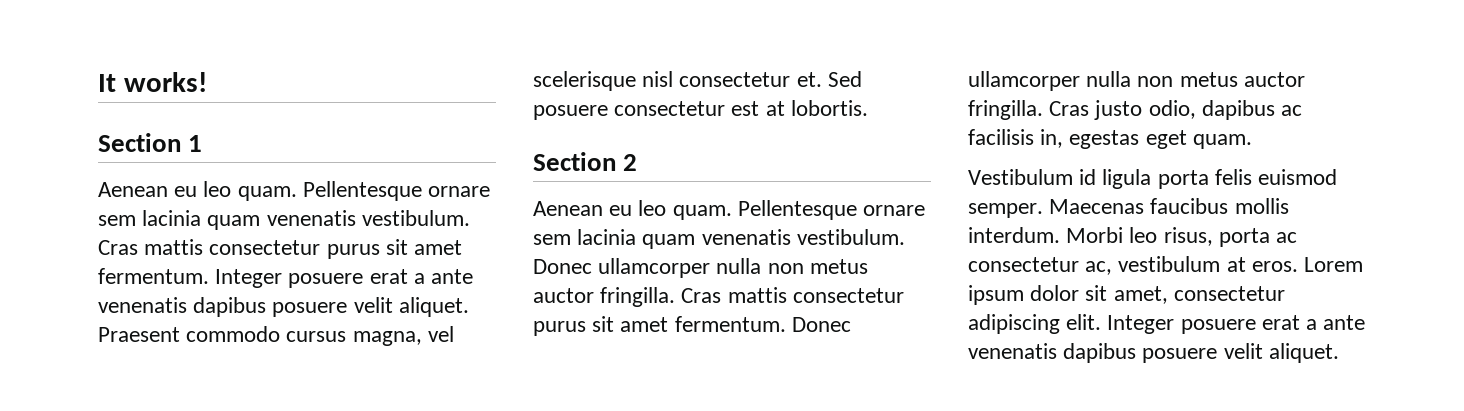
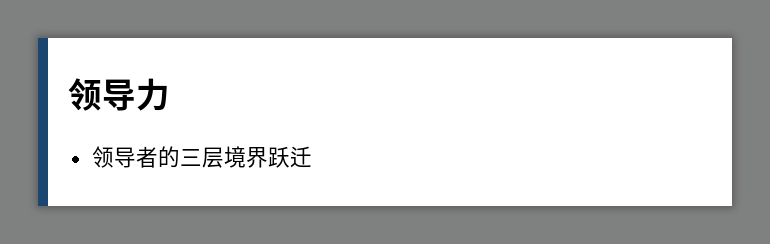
[98,72,207,92] [98,133,203,152] [98,181,491,201] [98,210,470,230] [98,239,463,259] [98,268,474,288] [98,297,469,317] [98,326,454,346] [533,71,862,91] [533,100,868,120] [533,152,638,171] [533,200,926,220] [533,229,905,249] [533,258,868,278] [533,287,904,307] [533,316,851,336] [968,71,1305,91] [968,100,1303,120] [968,129,1252,149] [968,169,1338,189] [968,198,1289,218] [968,227,1298,247] [968,256,1364,275] [968,285,1285,305] [968,314,1366,334] [968,343,1339,363] It works! // Section 1 // Aenean eu leo quam. Pellentesque ornare sem lacinia quam venenatis vestibulum. Cras mattis consectetur purus sit amet fermentum. Integer posuere erat a ante venenatis dapibus posuere velit aliquet. Praesent commodo cursus magna, vel scelerisque nisl consectetur et. Sed posuere consectetur est at lobortis. // Section 2 // Aenean eu leo quam. Pellentesque ornare sem lacinia quam venenatis vestibulum. Donec ullamcorper nulla non metus auctor fringilla. Cras mattis consectetur purus sit amet fermentum. Donec ullamcorper nulla non metus auctor fringilla. Cras justo odio, dapibus ac facilisis in, egestas eget quam. // Vestibulum id ligula porta felis euismod semper. Maecenas faucibus mollis interdum. Morbi leo risus, porta ac consectetur ac, vestibulum at eros. Lorem ipsum dolor sit amet, consectetur adipiscing elit. Integer posuere erat a ante venenatis dapibus posuere velit aliquet. -> [68,78,170,111] [91,146,312,168] 领导力 // 领导者的三层境界跃迁

